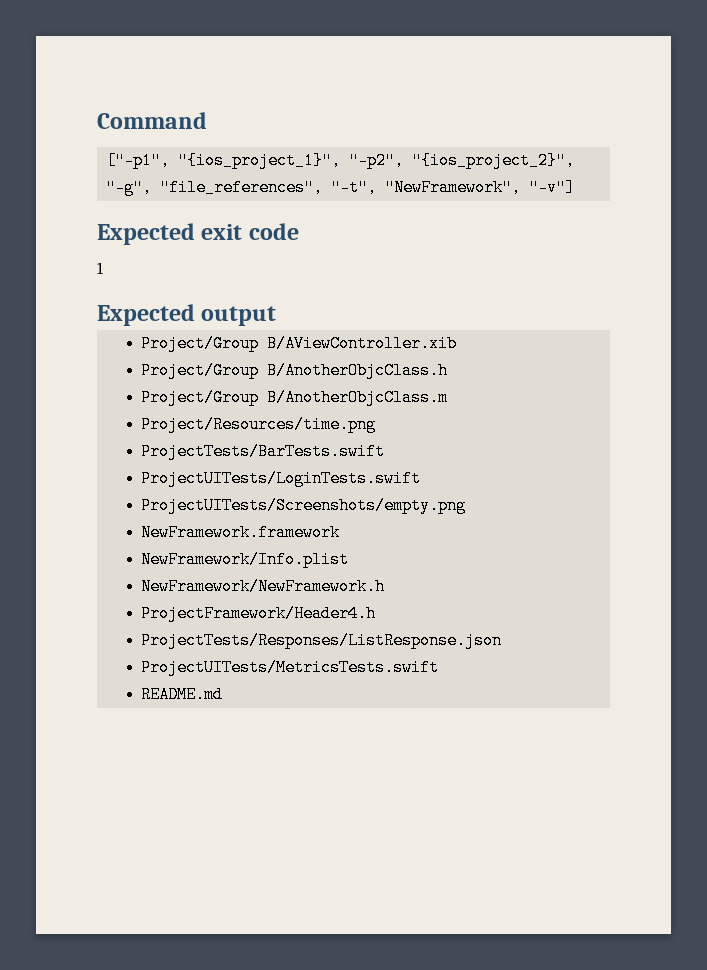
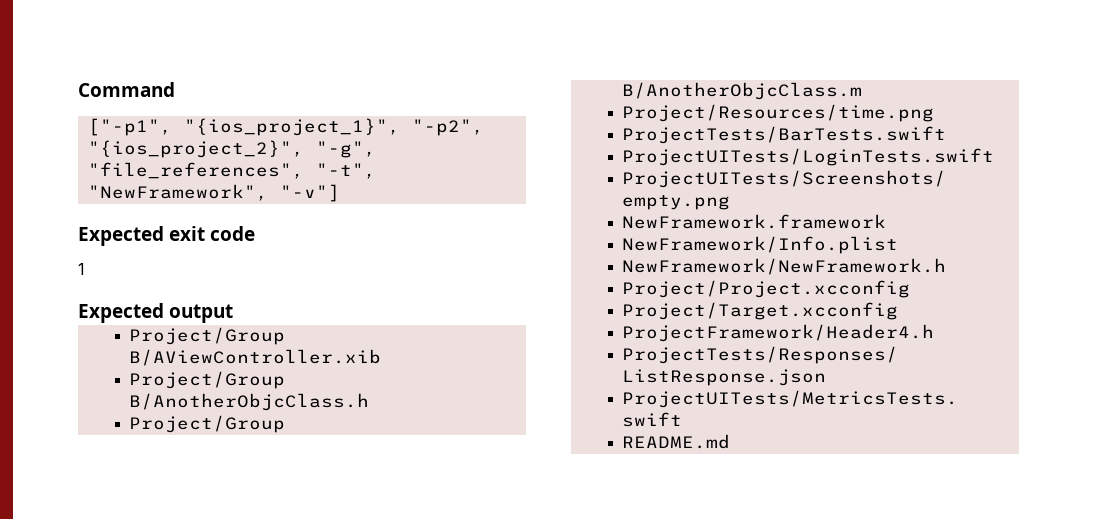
(386, 586) none -> [622,280,911,298] [622,302,899,320] // Project/Project.xcconfig // Project/Target.xcconfig

